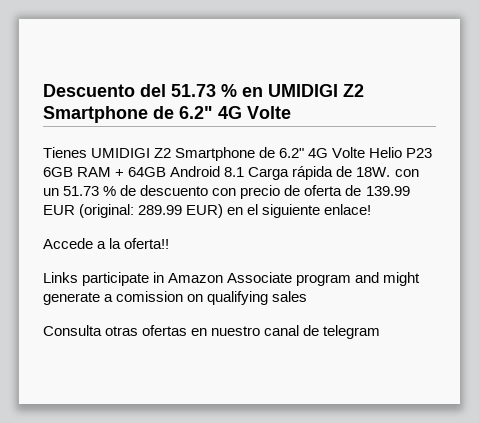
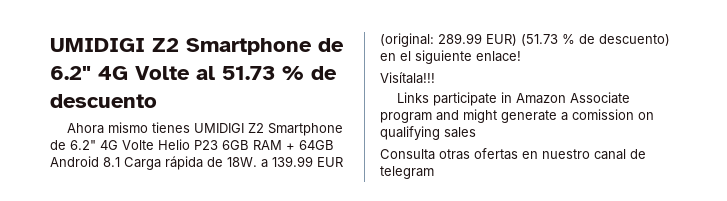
[43,84,364,97] [43,106,291,123] [43,147,87,158] Descuento del 51.73 % en UMIDIGI Z2 Smartphone de 6.2" 4G Volte // Tienes -> [50,38,344,55] [50,66,337,80] [50,94,157,108] [67,122,191,134] UMIDIGI Z2 Smartphone de 6.2" 4G Volte al 51.73 % de descuento // Ahora mismo tienes
[394,169,419,177] [43,185,362,199] con un 51.73 % de descuento con precio de oferta de -> [261,159,268,168] a
(224, 211) none -> [521,34,670,46] (51.73 % de descuento)
[43,238,170,249] Accede a la oferta!! -> [380,72,435,84] Visítala!!!

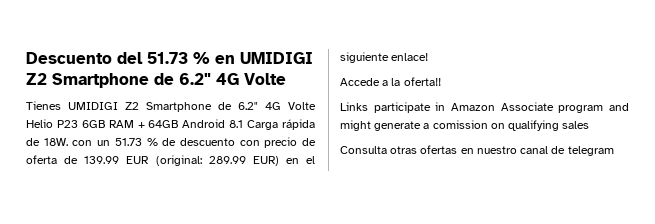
[50,38,344,55] [50,66,337,80] [50,94,157,108] [67,122,191,134] UMIDIGI Z2 Smartphone de 6.2" 4G Volte al 51.73 % de descuento // Ahora mismo tienes -> [26,52,313,64] [26,73,286,88] [26,101,61,110] Descuento del 51.73 % en UMIDIGI Z2 Smartphone de 6.2" 4G Volte // Tienes
[261,159,268,168] a -> [72,137,316,148] [26,155,79,164] con un 51.73 % de descuento con precio de oferta de
[521,34,670,46] (51.73 % de descuento) -> (279, 161) none
[380,72,435,84] Visítala!!! -> [340,77,441,86] Accede a la oferta!!

